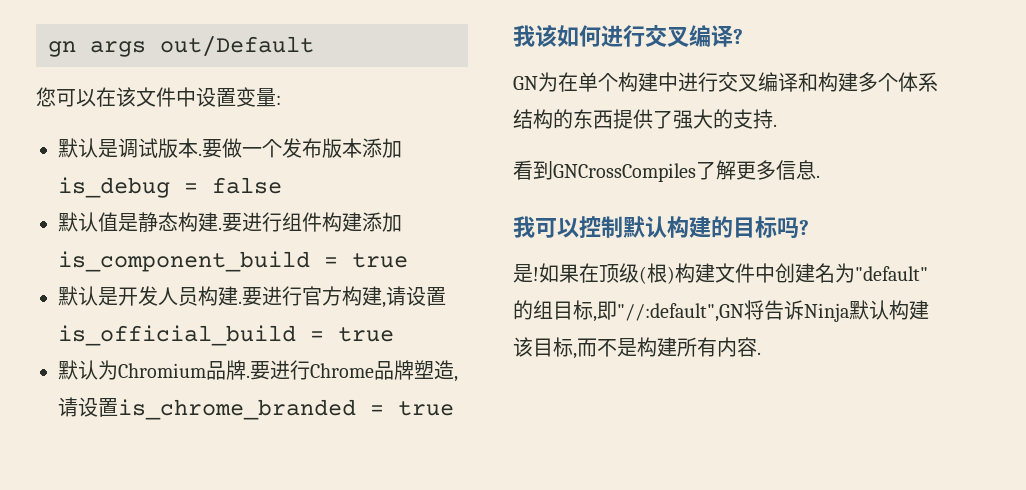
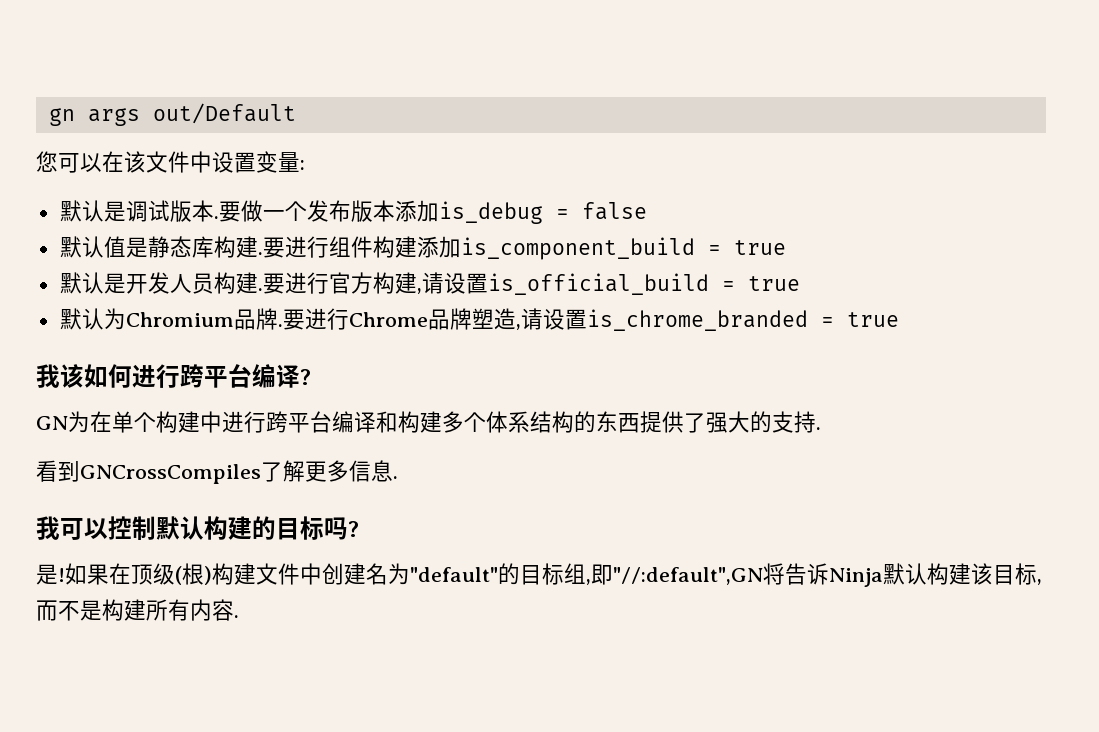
(178, 221) none -> [191,236,214,258] 库
[645,25,689,47] 交叉 -> [180,364,252,388] 跨平台
[718,72,758,92] 交叉 -> [266,411,332,433] 跨平台
[533,300,593,320] 组目标 -> [520,563,586,585] 目标组

